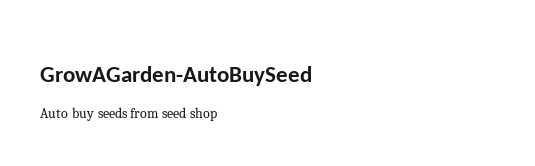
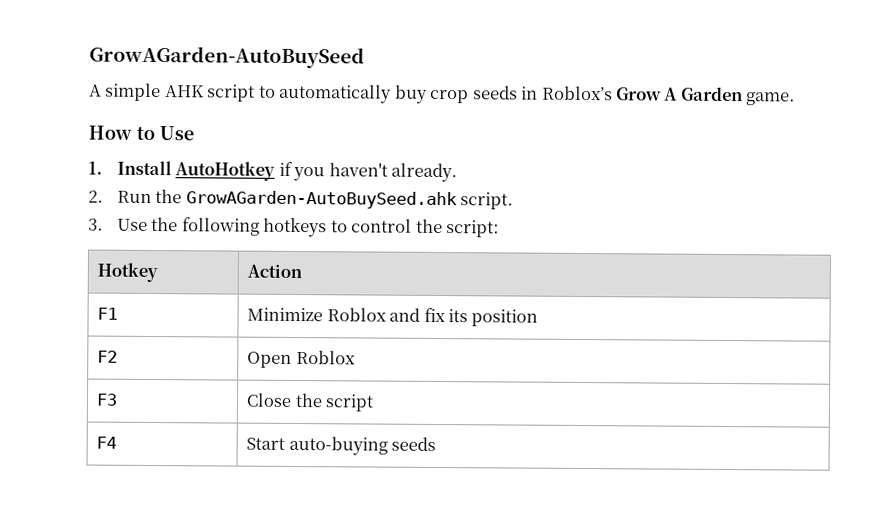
[40,107,217,121] Auto buy seeds from seed shop -> [89,82,796,106] [88,125,194,141] [88,160,458,183] [88,189,514,210] [88,216,500,238] [97,262,159,283] [247,264,303,279] [97,307,119,320] [247,307,539,327] [97,350,119,363] [247,349,356,368] [96,393,119,406] [246,392,375,412] [96,436,118,449] [246,435,437,456] A simple AHK script to automatically buy crop seeds in Roblox’s Grow A Garden game. // How to Use // 1. Install AutoHotkey if you haven't already. // 2. Run the GrowAGarden-AutoBuySeed.ahk script. // 3. Use the following hotkeys to control the script: // Hotkey | Action // F1 | Minimize Roblox and fix its position // F2 | Open Roblox // F3 | Close the script // F4 | Start auto-buying seeds

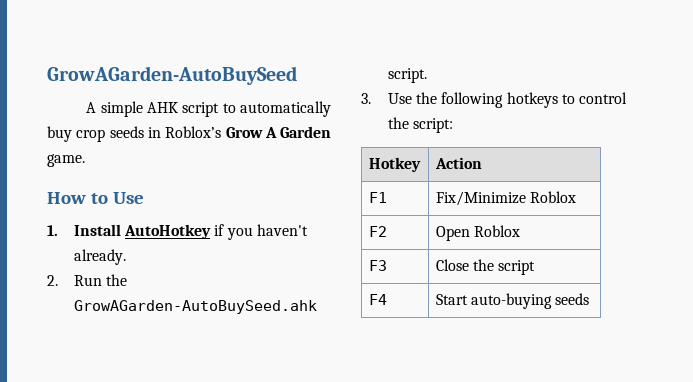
[247,307,539,327] Minimize Roblox and fix its position -> [435,191,577,206] Fix/Minimize Roblox

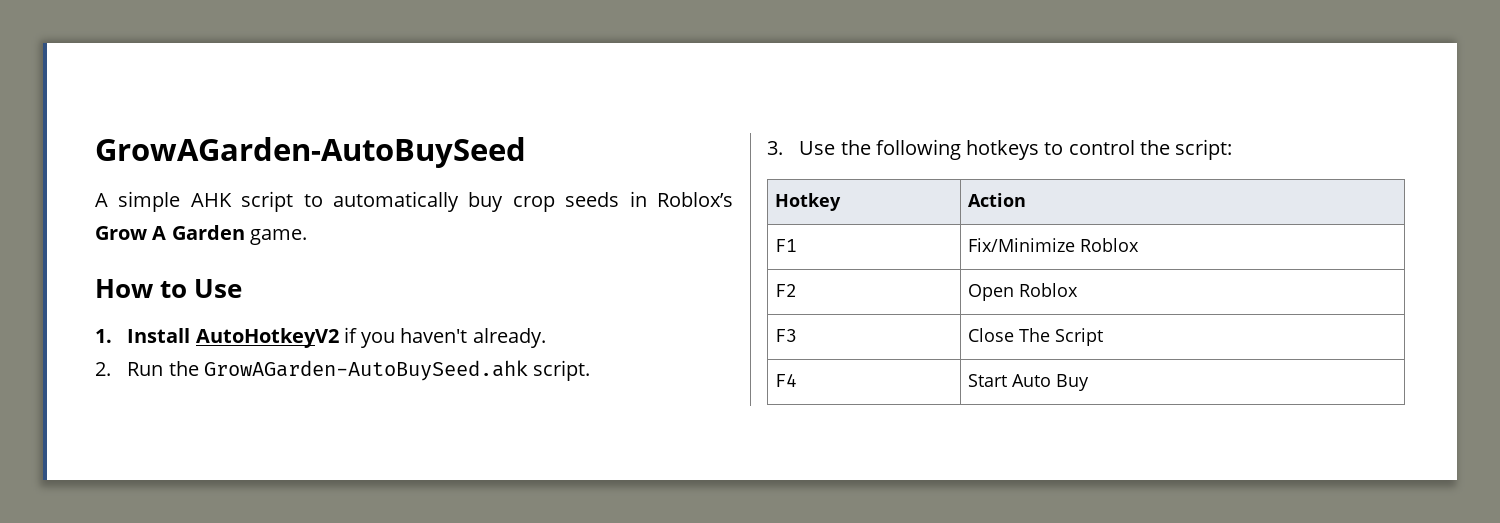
[124,224,212,239] AutoHotkey -> [195,328,339,348] AutoHotkeyV2
[473,259,536,275] the script -> [1018,328,1103,346] The Script
[471,293,590,309] auto-buying seeds -> [1011,374,1089,391] Auto Buy

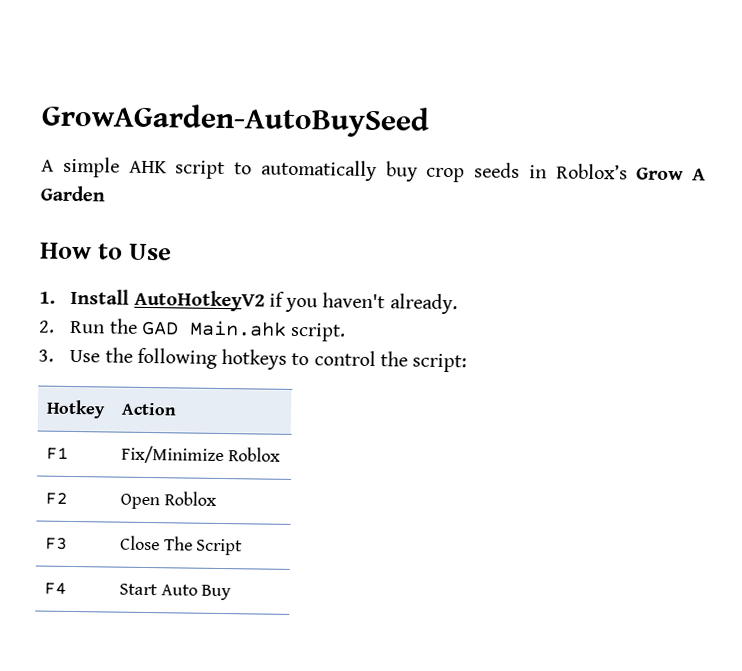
[249,229,307,245] game. -> (105, 193) none
[203,360,528,381] GrowAGarden-AutoBuySeed.ahk -> [140,320,287,337] GAD Main.ahk

